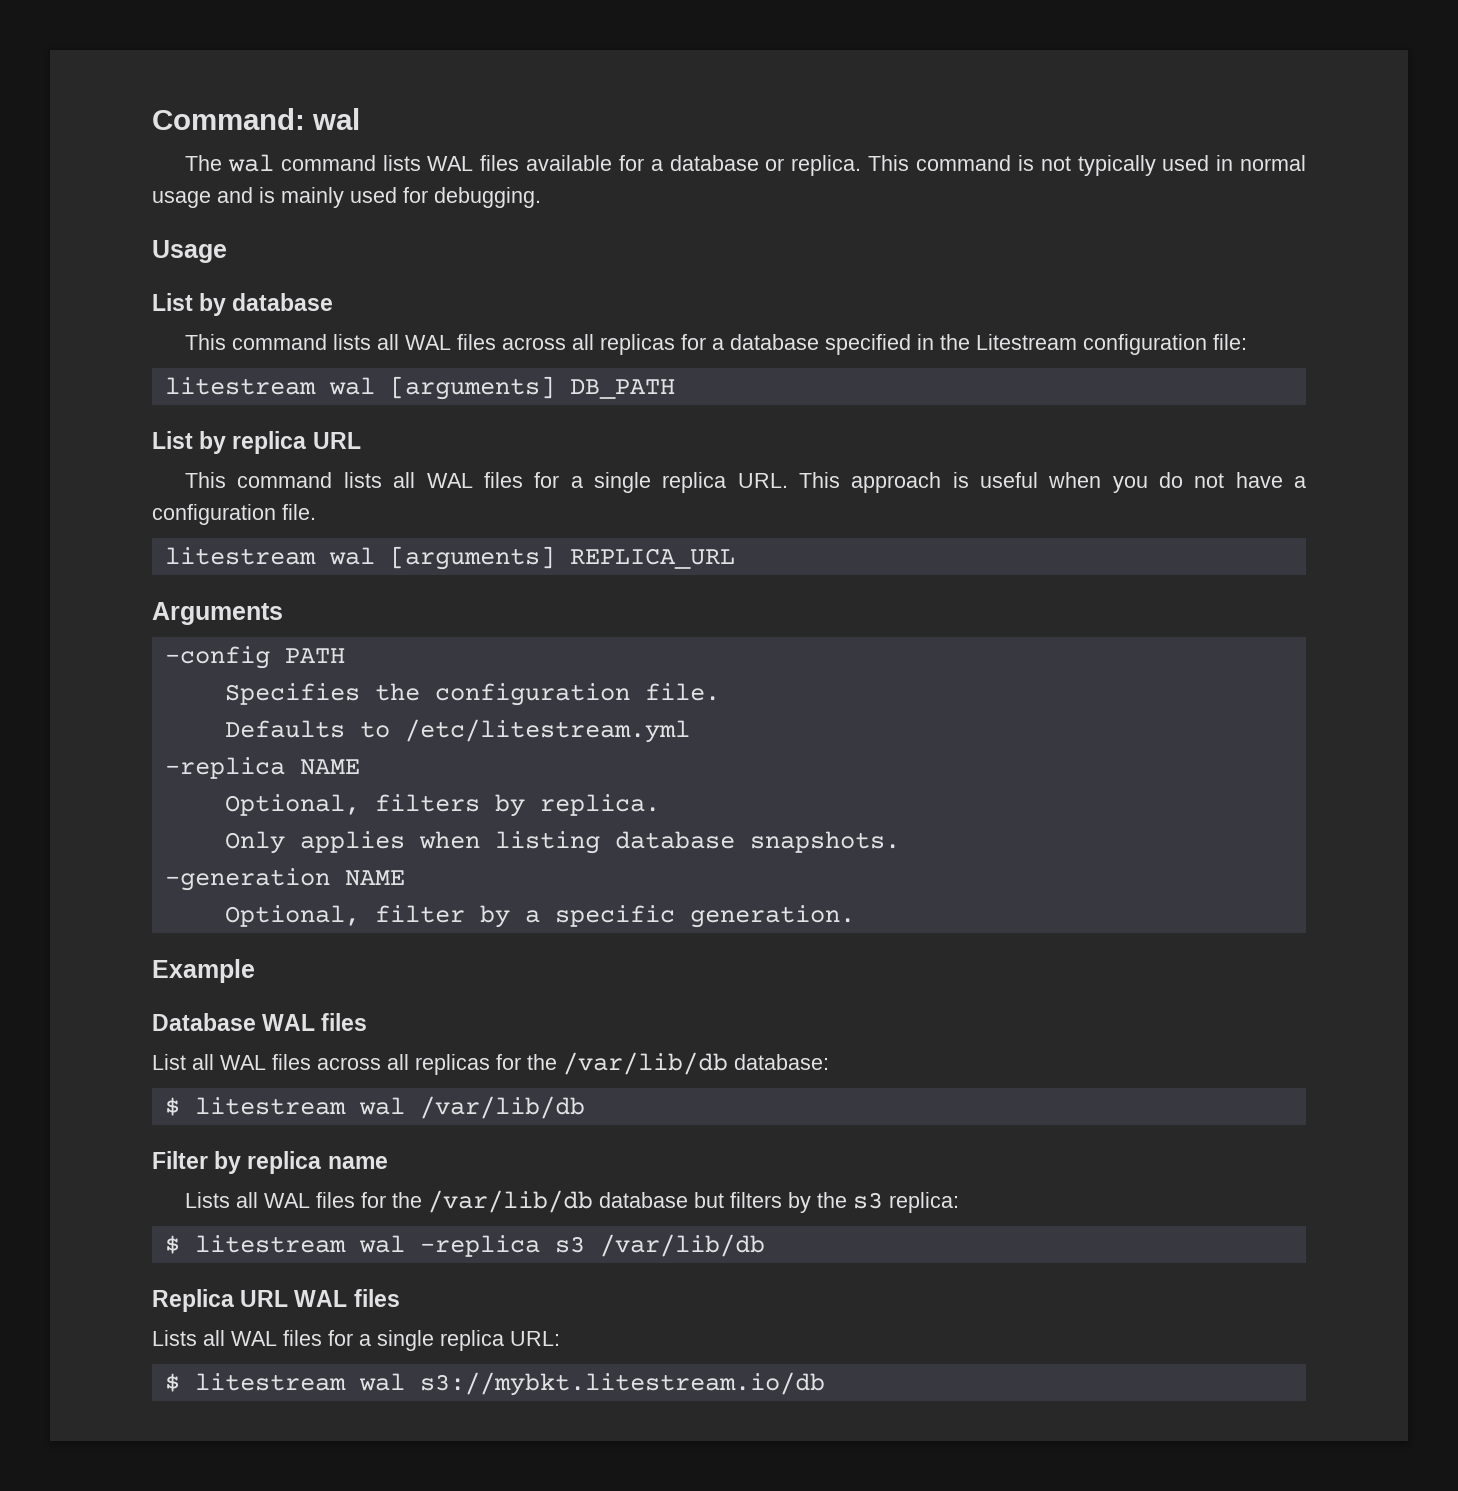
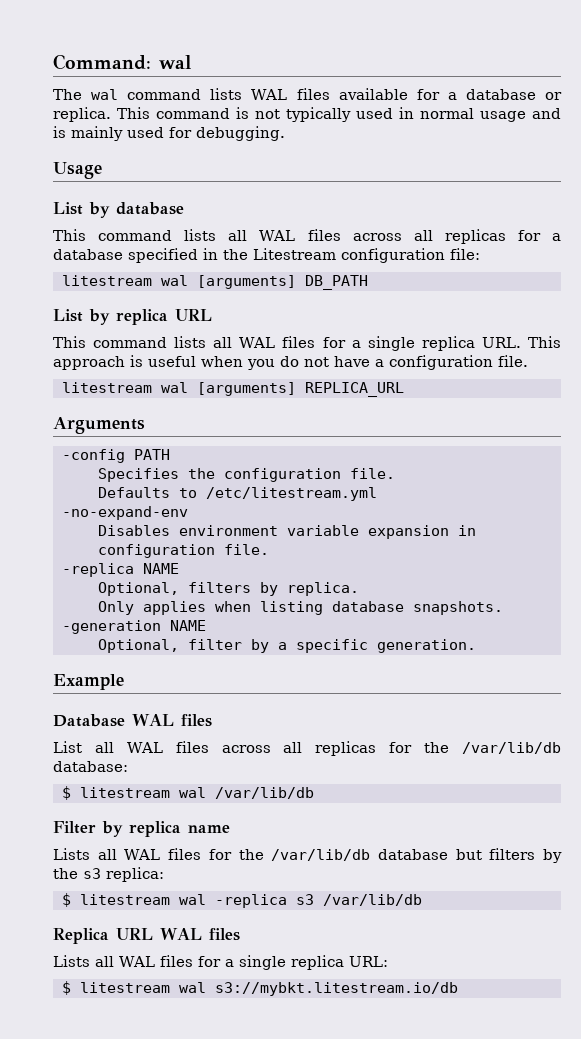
(690, 731) none -> [62,506,188,520] [98,525,476,539] [98,544,269,558] // -no-expand-env // Disables environment variable expansion in configuration file.

